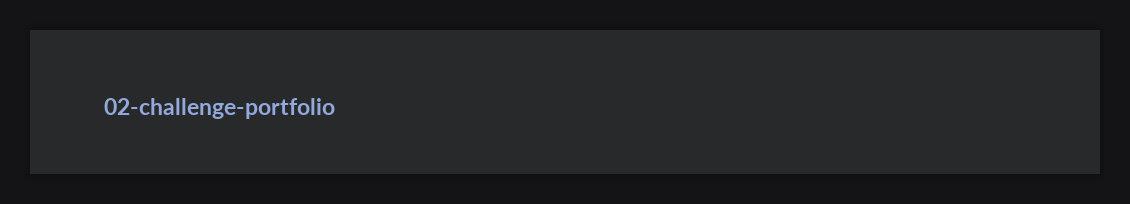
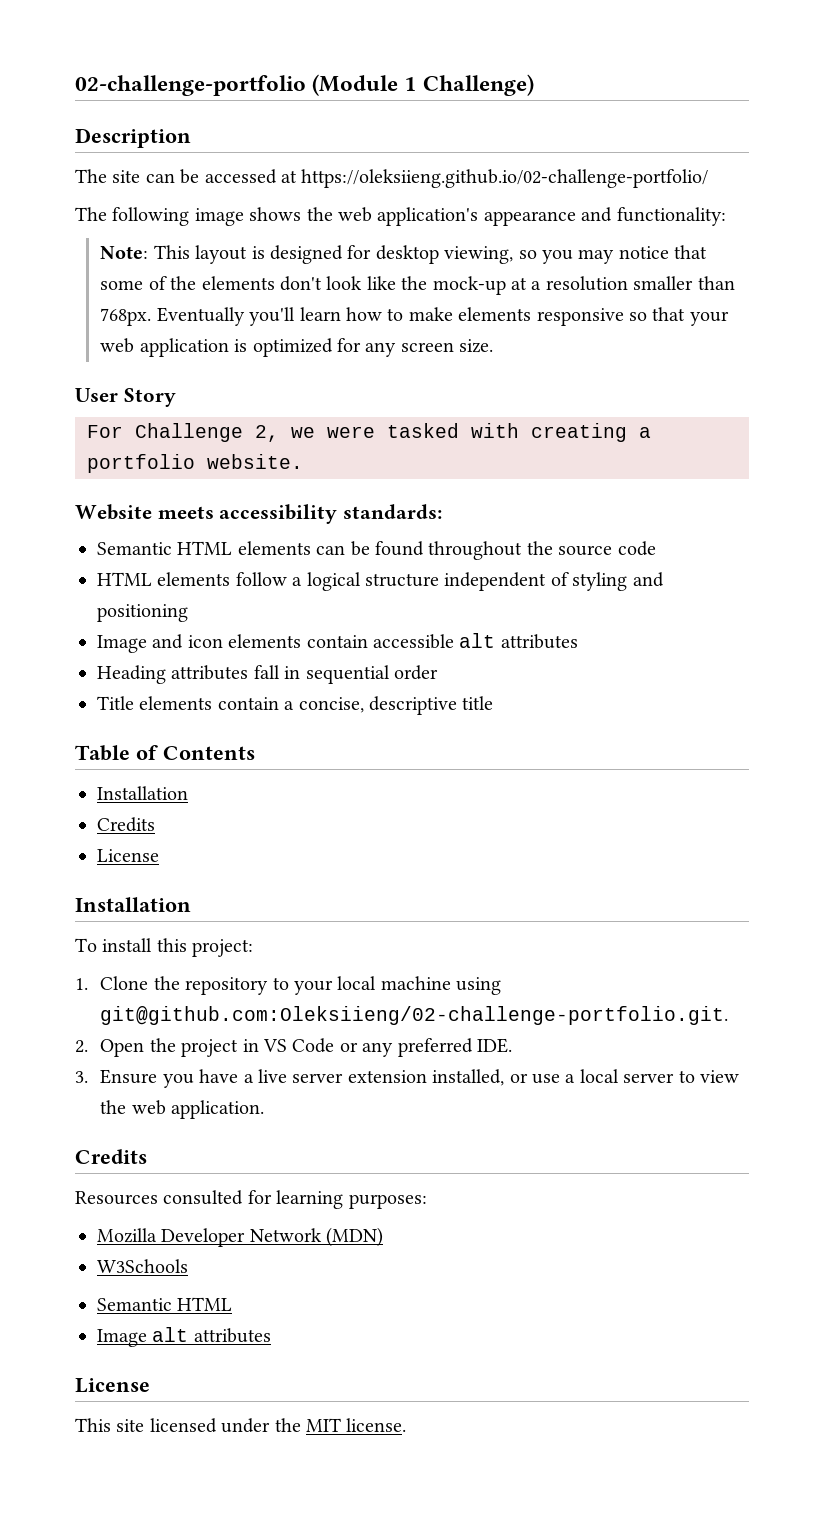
(335, 108) none -> [312,74,534,96] [75,128,191,148] [75,169,709,188] [75,207,726,226] [100,245,708,264] [100,276,735,295] [100,307,729,326] [100,338,494,357] [75,388,176,407] [87,423,651,442] [87,454,303,473] [75,504,443,524] [97,541,656,560] [97,572,664,591] [97,604,188,622] [97,633,578,653] [97,665,438,684] [97,696,494,715] [75,745,255,761] [97,786,188,800] [97,817,155,832] [97,849,159,862] [75,897,191,912] [75,938,254,957] [75,976,502,995] [100,1006,729,1025] [75,1038,513,1057] [75,1069,740,1088] [100,1100,265,1119] [75,1149,147,1164] [75,1190,427,1209] [97,1227,384,1247] [97,1259,188,1273] [97,1297,233,1311] [97,1327,271,1347] [75,1378,150,1393] [75,1418,407,1433] (Module 1 Challenge) // Description // The site can be accessed at https://oleksiieng.github.io/02-challenge-portfolio/ // The following image shows the web application's appearance and functionality: // Note: This layout is designed for desktop viewing, so you may notice that some of the elements don't look like the mock-up at a resolution smaller than 768px. Eventually you'll learn how to make elements responsive so that your web application is optimized for any screen size. // User Story // For Challenge 2, we were tasked with creating a portfolio website. // Website meets accessibility standards: // Semantic HTML elements can be found throughout the source code // HTML elements follow a logical structure independent of styling and positioning // Image and icon elements contain accessible alt attributes // Heading attributes fall in sequential order // Title elements contain a concise, descriptive title // Table of Contents // Installation // Credits // License // Installation // To install this project: // 1. Clone the repository to your local machine using git@github.com:Oleksiieng/02-challenge-portfolio.git. // 2. Open the project in VS Code or any preferred IDE. // 3. Ensure you have a live server extension installed, or use a local server to view the web application. // Credits // Resources consulted for learning purposes: // Mozilla Developer Network (MDN) // W3Schools // Semantic HTML // Image alt attributes // License // This site licensed under the MIT license.

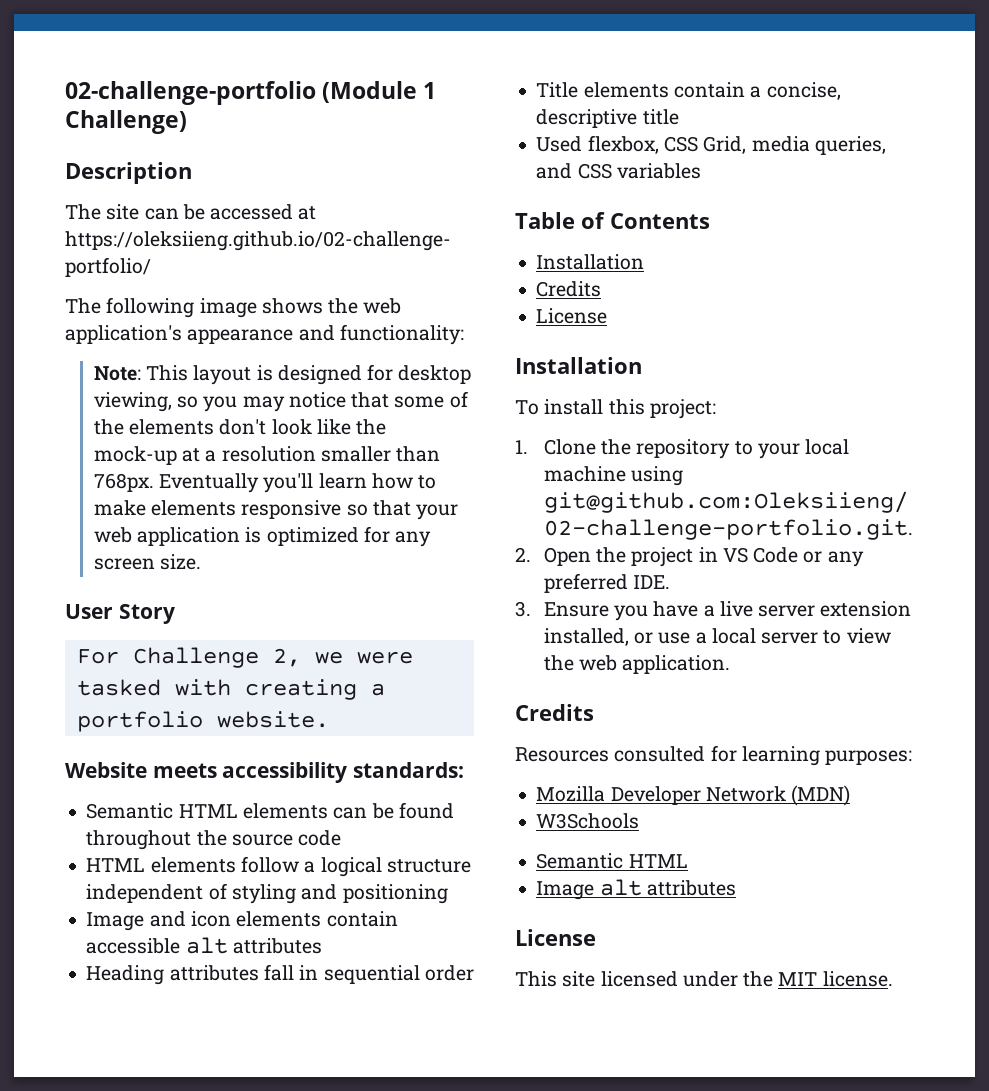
(494, 703) none -> [536,135,886,155] [536,163,701,179] // Used flexbox, CSS Grid, media queries, and CSS variables

